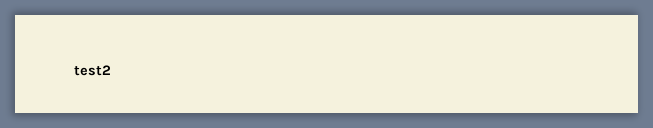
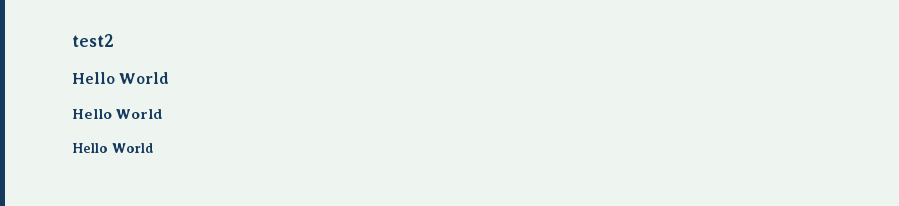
(111, 70) none -> [72,72,170,84] [72,109,163,119] [72,143,153,153] // Hello World // Hello World // Hello World

